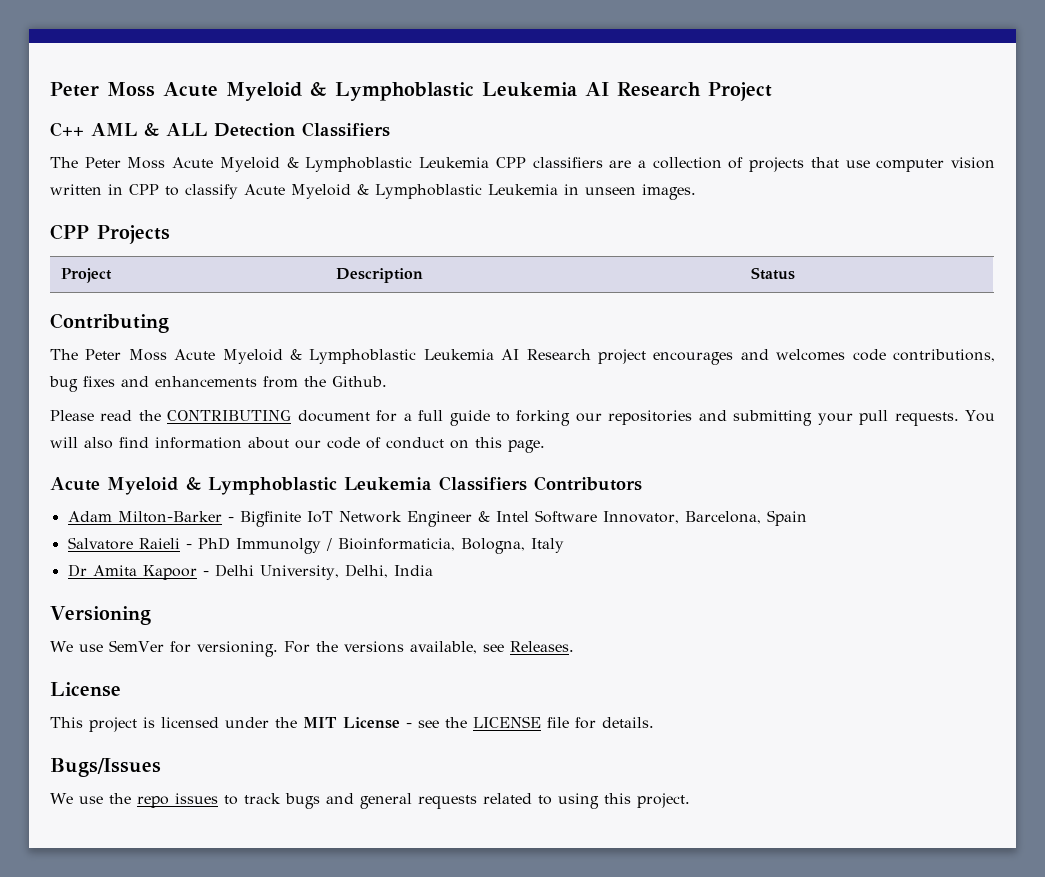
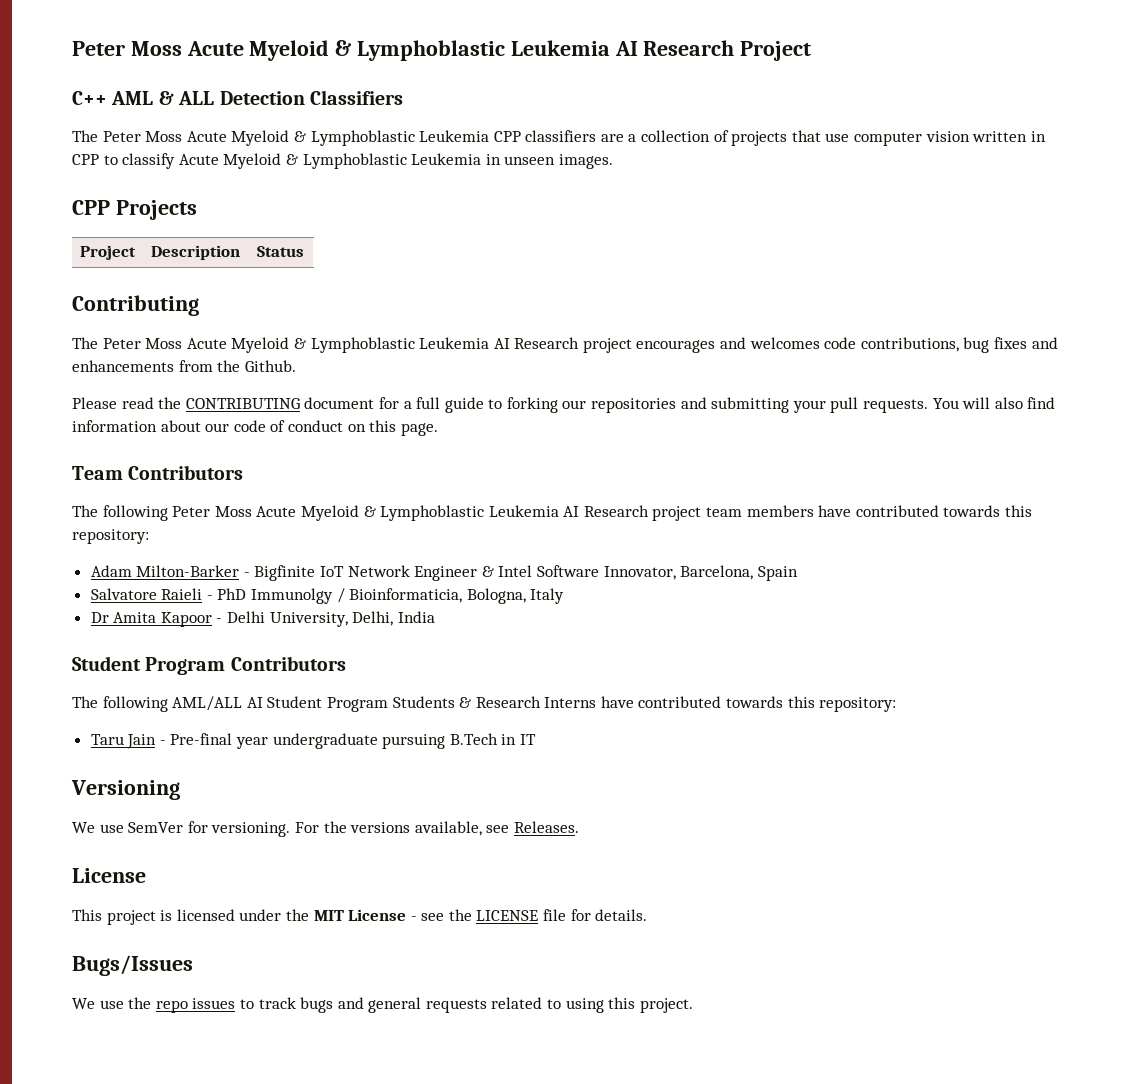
[50,476,642,495] Acute Myeloid & Lymphoblastic Leukemia Classifiers Contributors -> [72,465,244,480] [72,505,1033,521] [72,529,149,544] Team Contributors // The following Peter Moss Acute Myeloid & Lymphoblastic Leukemia AI Research project team members have contributed towards this repository:
(433, 570) none -> [72,656,346,675] [72,696,897,712] [90,733,537,749] // Student Program Contributors // The following AML/ALL AI Student Program Students & Research Interns have contributed towards this repository: // Taru Jain - Pre-final year undergraduate pursuing B.Tech in IT

